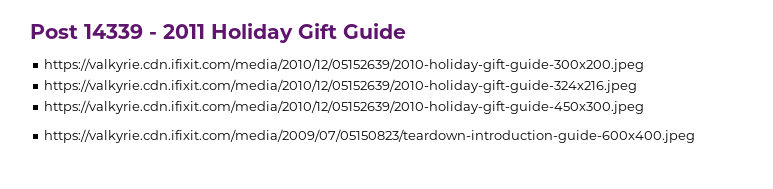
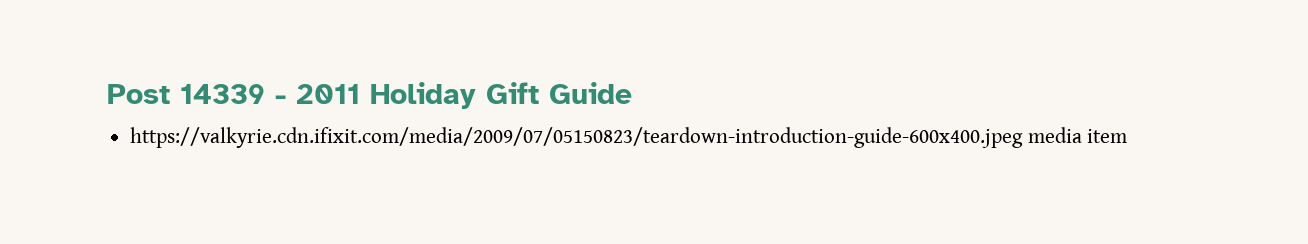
[44,58,645,72] [44,79,638,93] [44,100,645,114] // https://valkyrie.cdn.ifixit.com/media/2010/12/05152639/2010-holiday-gift-guide-300x200.jpeg // https://valkyrie.cdn.ifixit.com/media/2010/12/05152639/2010-holiday-gift-guide-324x216.jpeg // https://valkyrie.cdn.ifixit.com/media/2010/12/05152639/2010-holiday-gift-guide-450x300.jpeg -> (632, 93) none
(696, 136) none -> [1027,127,1128,143] media item

